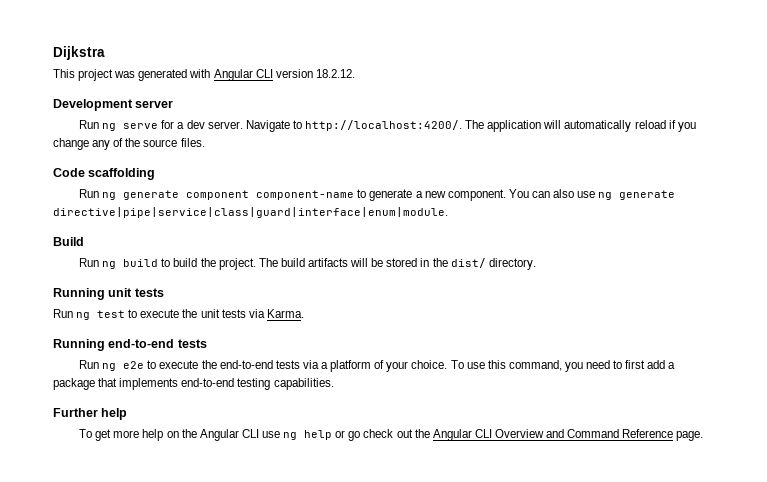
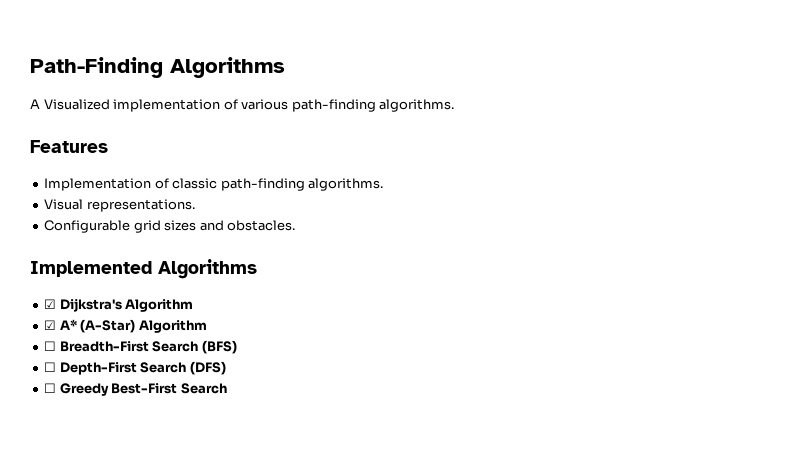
[53,46,105,60] [53,69,355,81] [53,99,174,111] [79,120,696,132] [53,138,205,150] [53,168,156,180] [79,189,676,201] [53,207,448,218] [53,237,84,246] [79,258,536,270] [53,288,164,300] [53,309,304,320] [53,339,207,351] [79,360,676,372] [53,378,334,390] [53,408,128,420] [79,429,704,441] Dijkstra // This project was generated with Angular CLI version 18.2.12. // Development server // Run ng serve for a dev server. Navigate to http://localhost:4200/. The application will automatically reload if you change any of the source files. // Code scaffolding // Run ng generate component component-name to generate a new component. You can also use ng generate directive|pipe|service|class|guard|interface|enum|module. // Build // Run ng build to build the project. The build artifacts will be stored in the dist/ directory. // Running unit tests // Run ng test to execute the unit tests via Karma. // Running end-to-end tests // Run ng e2e to execute the end-to-end tests via a platform of your choice. To use this command, you need to first add a package that implements end-to-end testing capabilities. // Further help // To get more help on the Angular CLI use ng help or go check out the Angular CLI Overview and Command Reference page. -> [30,57,285,78] [30,99,455,112] [30,140,108,153] [44,178,384,191] [44,199,195,212] [44,220,296,233] [30,259,257,279] [44,298,194,312] [44,319,207,333] [44,340,237,354] [44,361,226,375] [44,383,227,396] Path-Finding Algorithms // A Visualized implementation of various path-finding algorithms. // Features // Implementation of classic path-finding algorithms. // Visual representations. // Configurable grid sizes and obstacles. // Implemented Algorithms // ☑ Dijkstra's Algorithm // ☑ A* (A-Star) Algorithm // ☐ Breadth-First Search (BFS) // ☐ Depth-First Search (DFS) // ☐ Greedy Best-First Search

